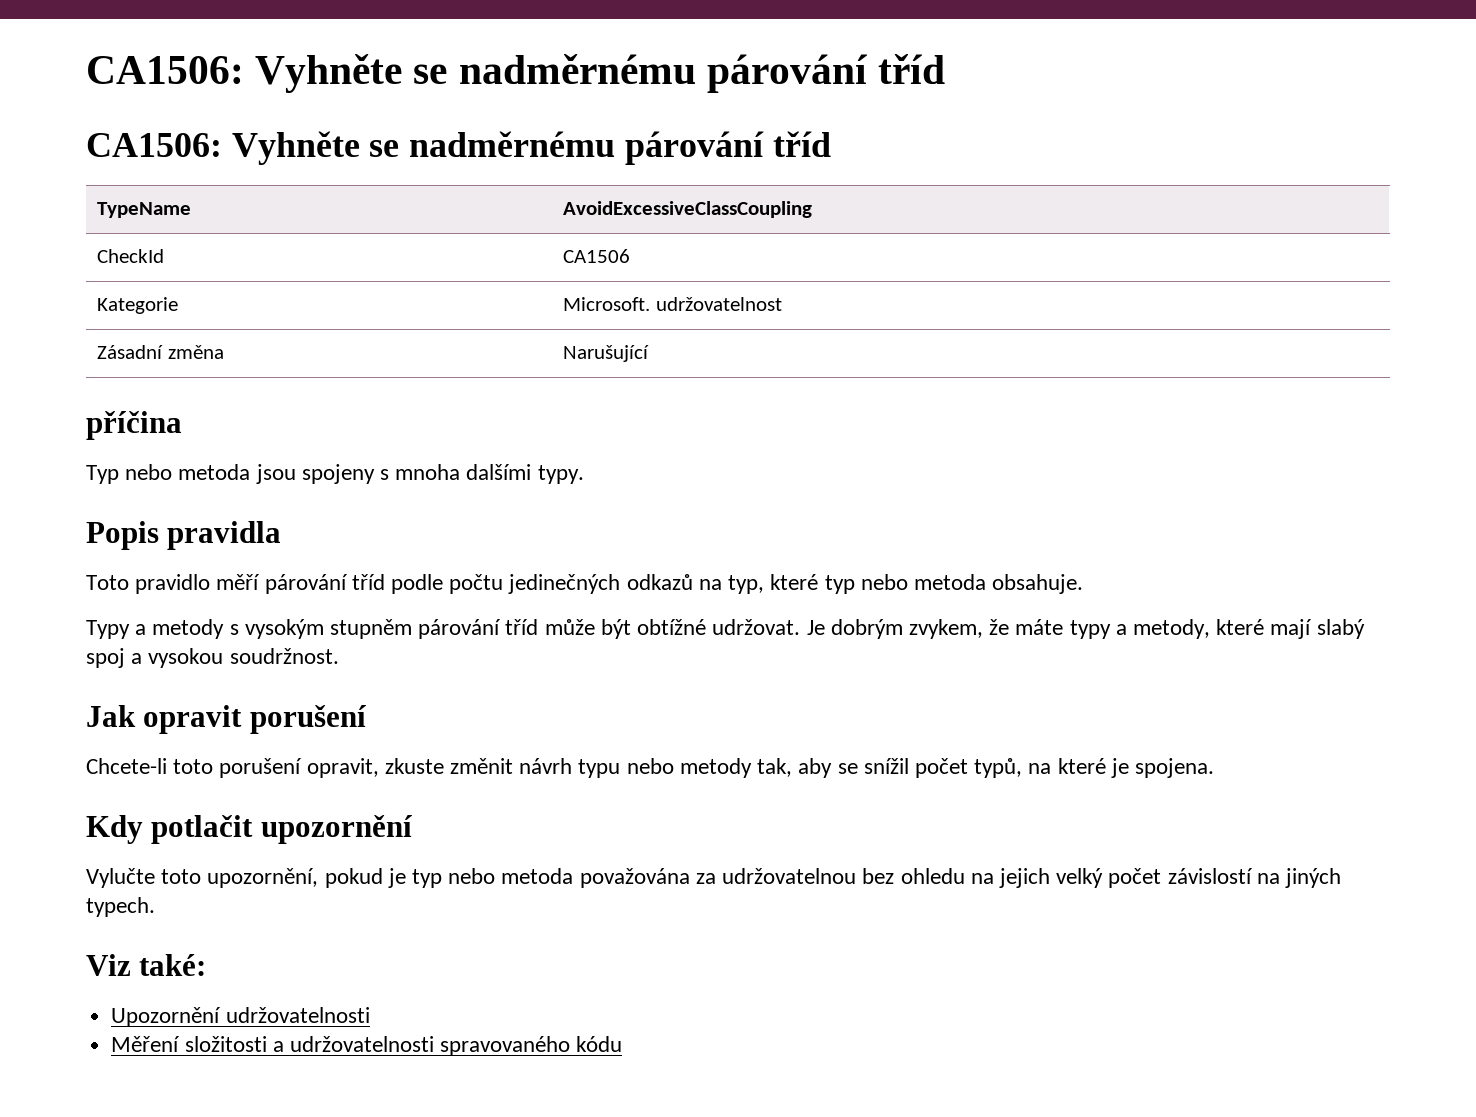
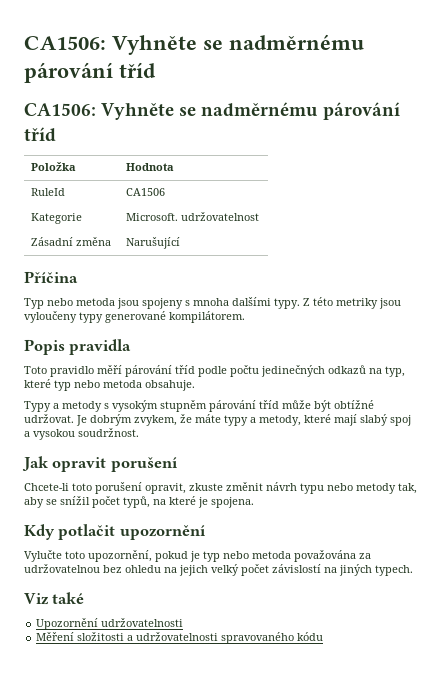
[97,202,192,218] [563,201,813,218] [97,249,165,263] TypeName | AvoidExcessiveClassCoupling // CheckId -> [30,162,76,171] [125,163,174,171] [30,188,65,196] Položka | Hodnota // RuleId
[86,411,182,440] příčina -> [24,271,78,283] Příčina
(584, 474) none -> [303,297,401,309] [24,311,245,323] Z této metriky jsou vyloučeny typy generované kompilátorem.
[139,954,207,976] také: -> [52,592,85,604] také

